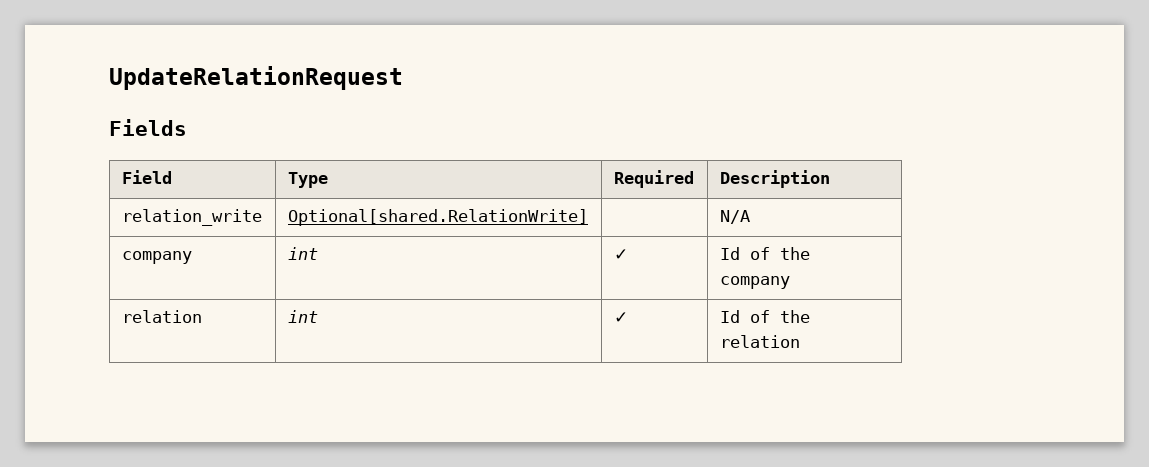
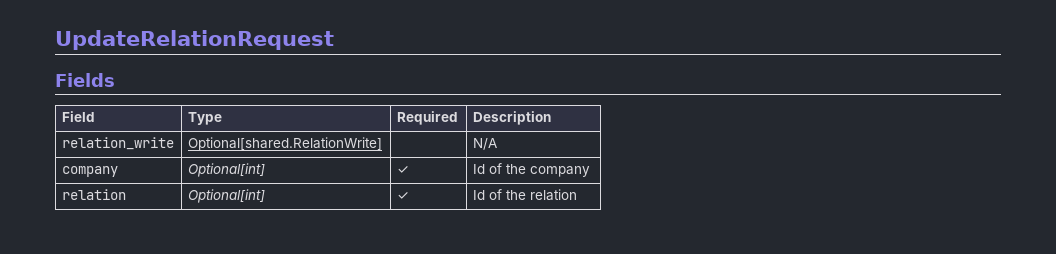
[287,247,318,260] int -> [187,163,265,177] Optional[int]
[287,310,318,323] int -> [187,189,265,203] Optional[int]

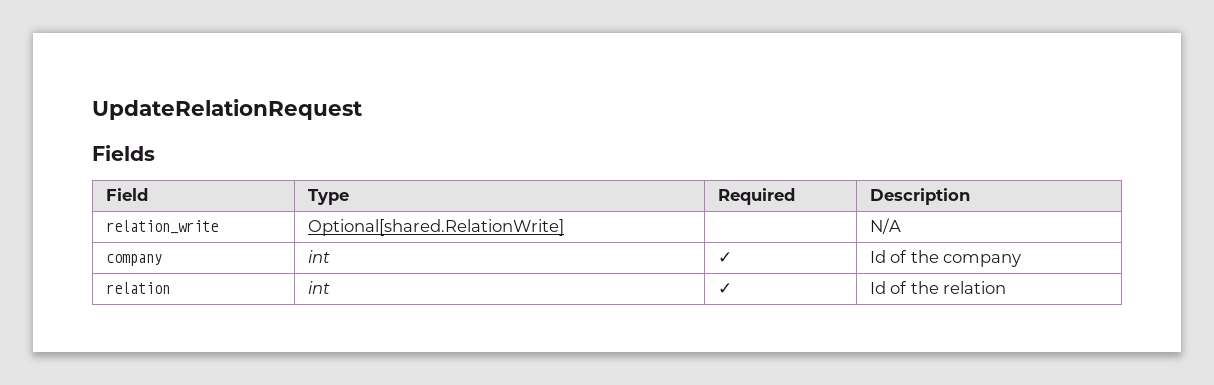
[187,163,265,177] Optional[int] -> [307,250,330,263] int
[187,189,265,203] Optional[int] -> [307,281,330,294] int

